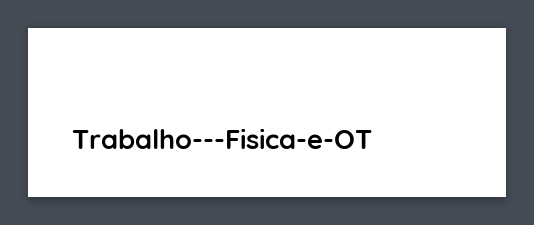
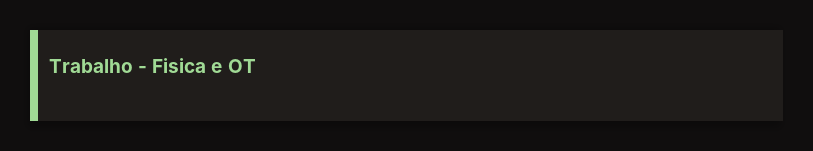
[72,128,372,149] Trabalho---Fisica-e-OT -> [49,58,256,73] Trabalho - Fisica e OT

